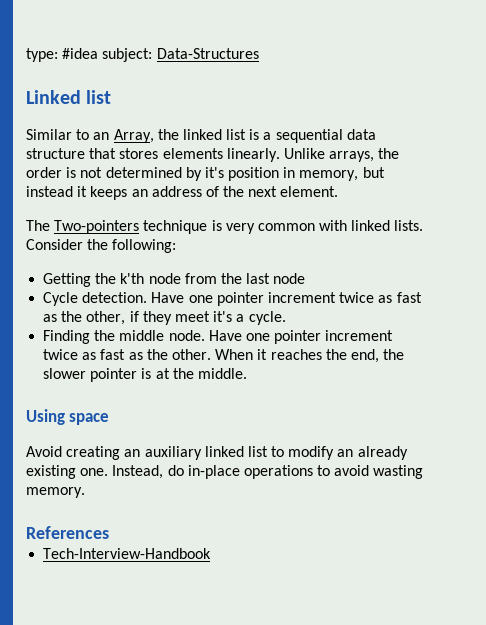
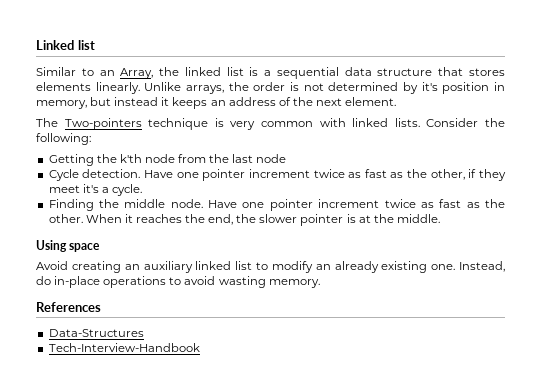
[26,48,259,62] type: #idea subject: Data-Structures // -> (36, 45) none
(109, 532) none -> [48,329,144,337] // Data-Structures

